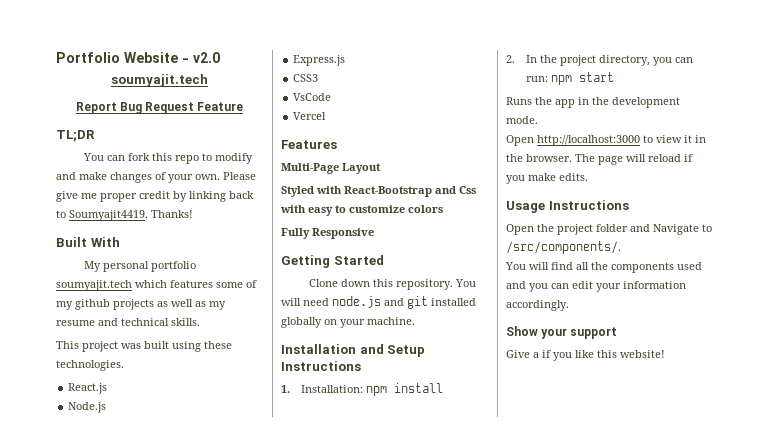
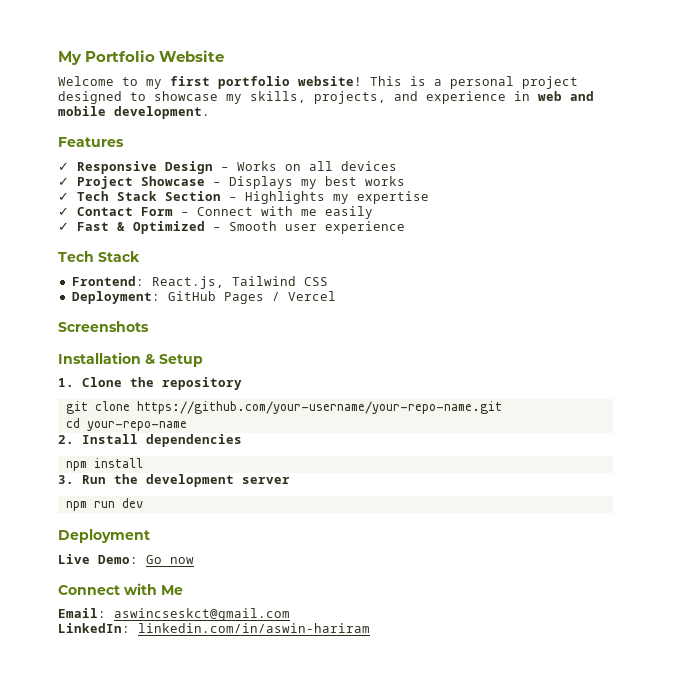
(56, 57) none -> [58,51,82,65] My
[182,52,220,63] [111,74,208,87] [75,102,244,114] [56,130,95,142] [82,153,253,164] [56,172,256,183] [56,191,254,202] [56,210,193,221] [56,237,120,247] [83,261,196,272] [56,280,257,291] [56,299,226,310] [56,318,200,326] [56,341,232,352] [56,360,124,371] [68,383,108,394] [68,402,107,413] [293,55,346,66] [293,74,319,82] [293,93,332,101] [293,112,327,120] [281,140,337,149] [281,163,381,174] [281,186,476,197] [280,205,443,216] [281,228,374,239] [281,255,384,268] [308,279,476,290] [281,296,476,309] [281,317,415,328] - v2.0 // soumyajit.tech // Report Bug Request Feature // TL;DR // You can fork this repo to modify and make changes of your own. Please give me proper credit by linking back to Soumyajit4419. Thanks! // Built With // My personal portfolio soumyajit.tech which features some of my github projects as well as my resume and technical skills. // This project was built using these technologies. // React.js // Node.js // Express.js // CSS3 // VsCode // Vercel // Features // Multi-Page Layout // Styled with React-Bootstrap and Css with easy to customize colors // Fully Responsive // Getting Started // Clone down this repository. You will need node.js and git installed globally on your machine. -> [58,76,578,89] [58,91,594,104] [58,106,210,119] [58,137,124,147] [58,161,397,174] [58,176,405,189] [58,191,429,204] [58,206,373,219] [58,221,405,234] [58,251,140,262] [71,276,328,289] [71,291,336,304] [58,321,149,332] // Welcome to my first portfolio website! This is a personal project designed to showcase my skills, projects, and experience in web and mobile development. // Features // ✓ Responsive Design – Works on all devices // ✓ Project Showcase – Displays my best works // ✓ Tech Stack Section – Highlights my expertise // ✓ Contact Form – Connect with me easily // ✓ Fast & Optimized – Smooth user experience // Tech Stack // Frontend: React.js, Tailwind CSS // Deployment: GitHub Pages / Vercel // Screenshots
[359,344,384,354] and -> [145,354,155,364] &
[281,361,361,371] Instructions -> (203, 360) none
[301,383,444,396] [506,55,694,66] [526,72,615,85] [506,97,680,108] [506,116,538,124] [506,135,706,146] [506,154,693,165] [506,173,588,184] [506,200,629,213] [506,224,712,235] [506,241,621,254] [505,262,702,273] [506,281,686,292] [506,300,569,311] [506,326,618,339] [506,350,665,361] Installation: npm install // 2. In the project directory, you can run: npm start // Runs the app in the development mode. // Open http://localhost:3000 to view it in the browser. The page will reload if you make edits. // Usage Instructions // Open the project folder and Navigate to /src/components/. // You will find all the components used and you can edit your information accordingly. // Show your support // Give a if you like this website! -> [81,377,242,390] [65,401,502,414] [65,418,187,431] [58,434,242,447] [65,458,143,471] [58,474,290,487] [65,498,143,511] [58,529,150,543] [58,554,194,564] [58,583,183,595] [58,608,290,621] [58,623,370,633] Clone the repository // git clone https://github.com/your-username/your-repo-name.git // cd your-repo-name // 2. Install dependencies // npm install // 3. Run the development server // npm run dev // Deployment // Live Demo: Go now // Connect with Me // Email: aswincseskct@gmail.com // LinkedIn: linkedin.com/in/aswin-hariram

